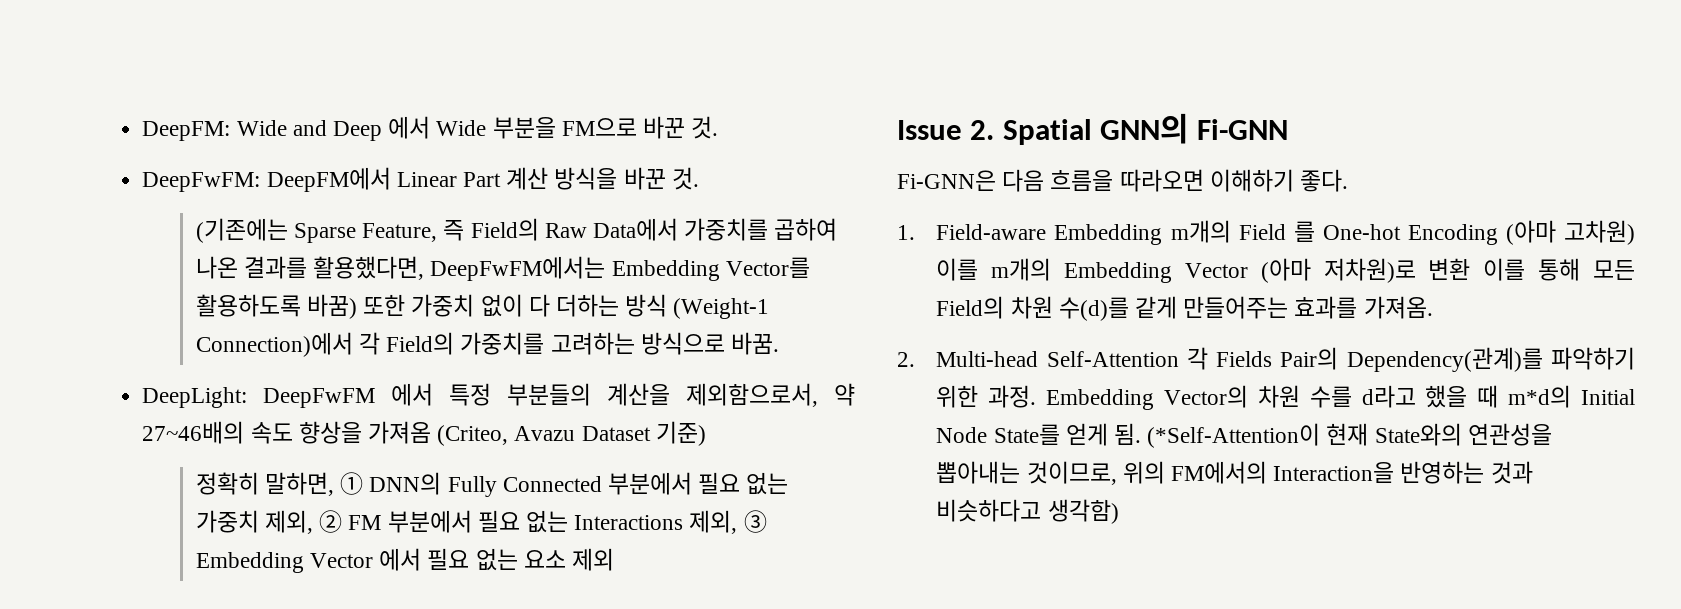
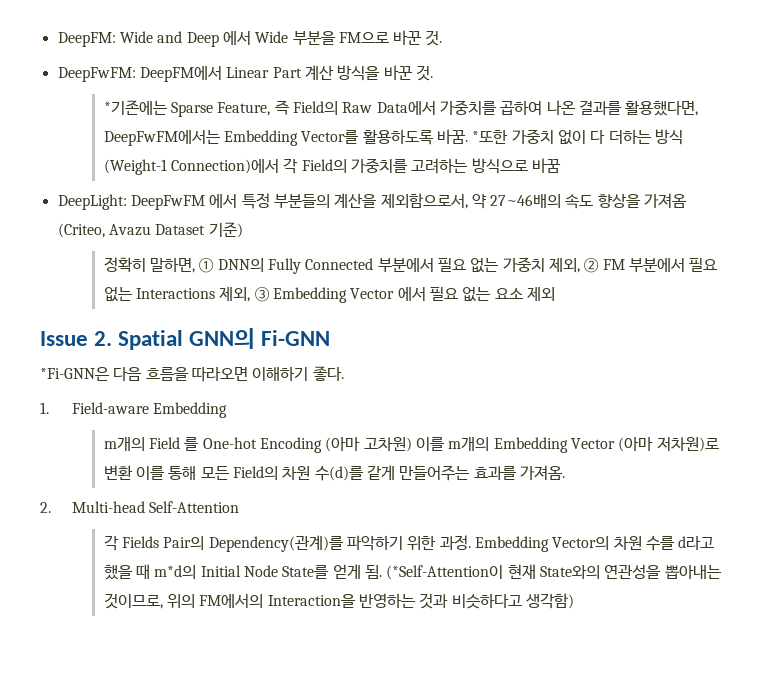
[195,218,288,243] (기존에는 -> [103,100,168,115] *기존에는
[306,294,406,319] 바꿈) 또한 -> [436,129,509,144] 바꿈. *또한
[730,332,779,355] 바꿈. -> [531,158,561,173] 바꿈
[897,170,996,191] Fi-GNN은 -> [40,367,110,381] *Fi-GNN은
(1163, 234) none -> (228, 410) //
(1179, 359) none -> (240, 507) //

